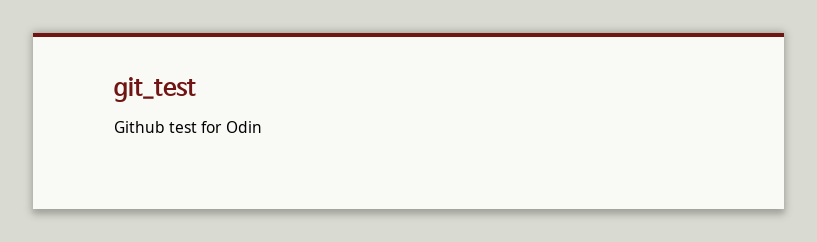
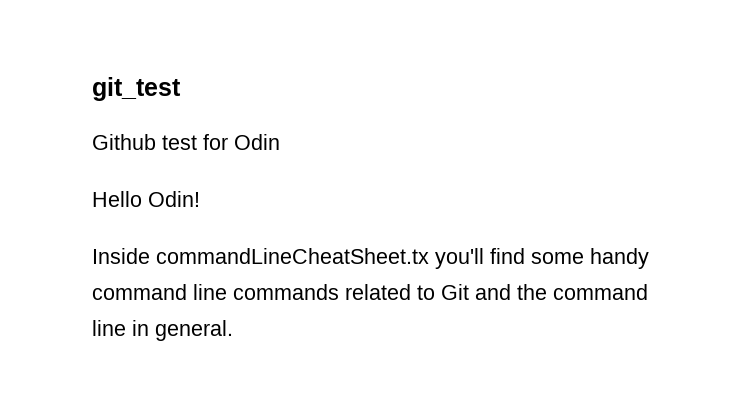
(262, 127) none -> [92,191,200,207] [92,248,649,269] [92,284,648,300] [92,320,233,341] // Hello Odin! // Inside commandLineCheatSheet.tx you'll find some handy command line commands related to Git and the command line in general.

